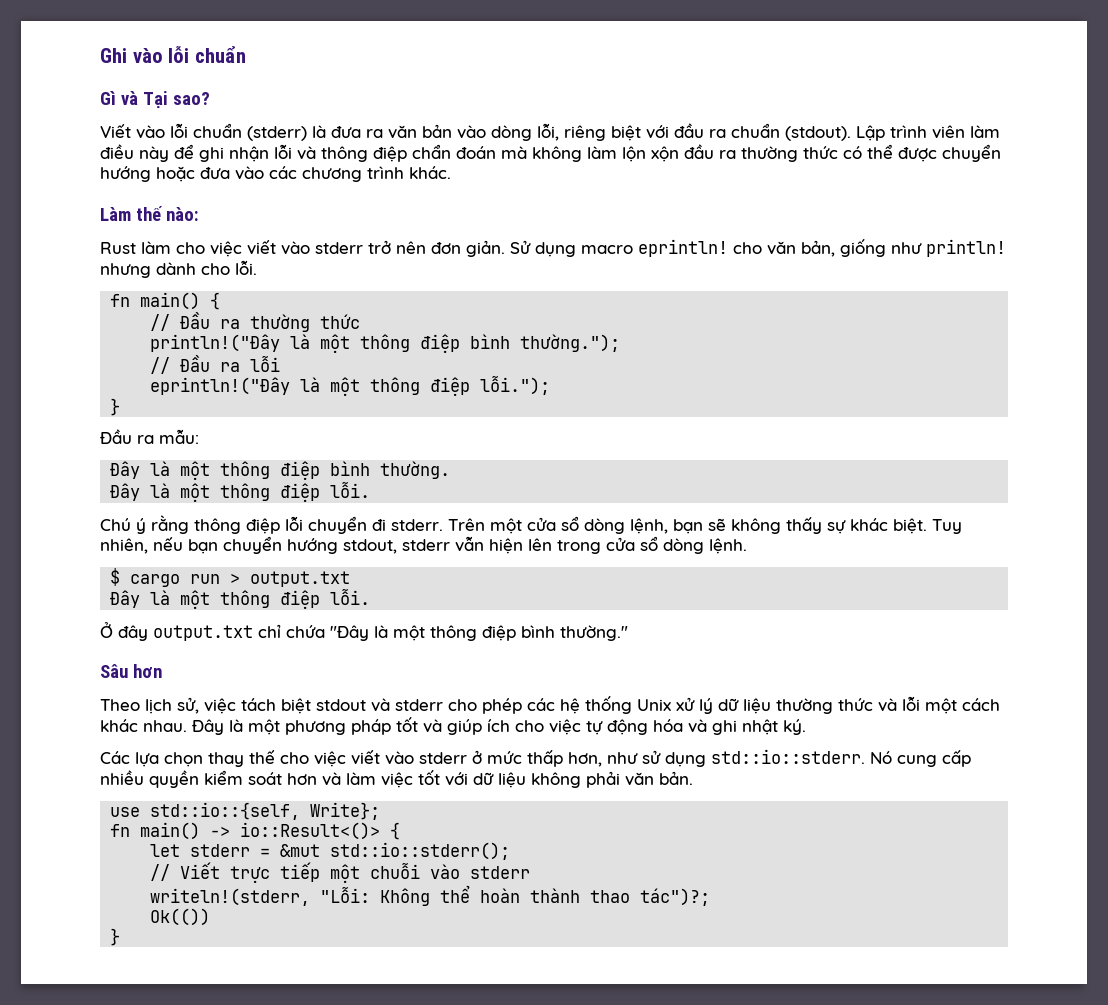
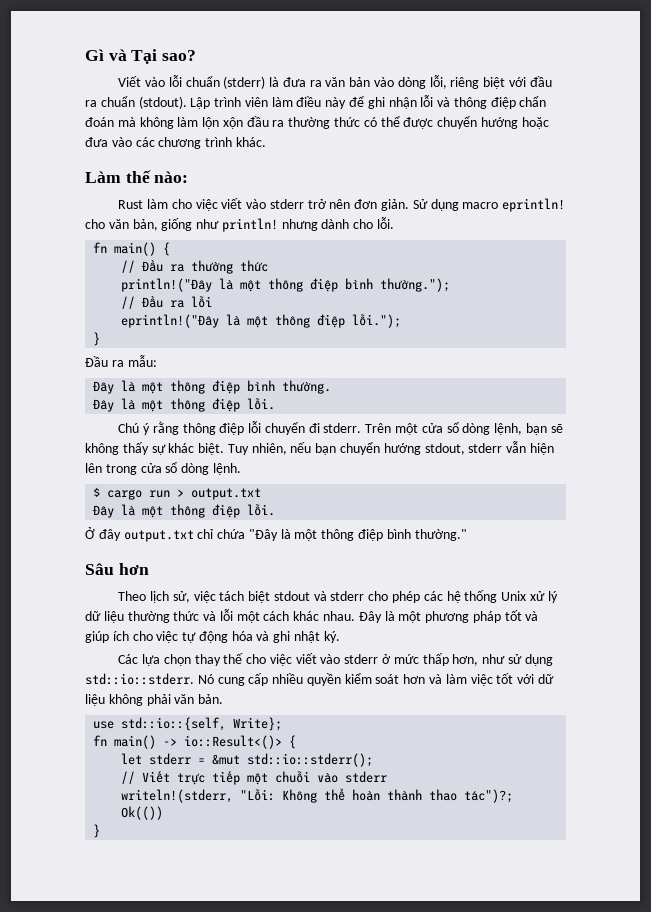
[100,45,246,63] Ghi vào lỗi chuẩn // -> (85, 55) none

